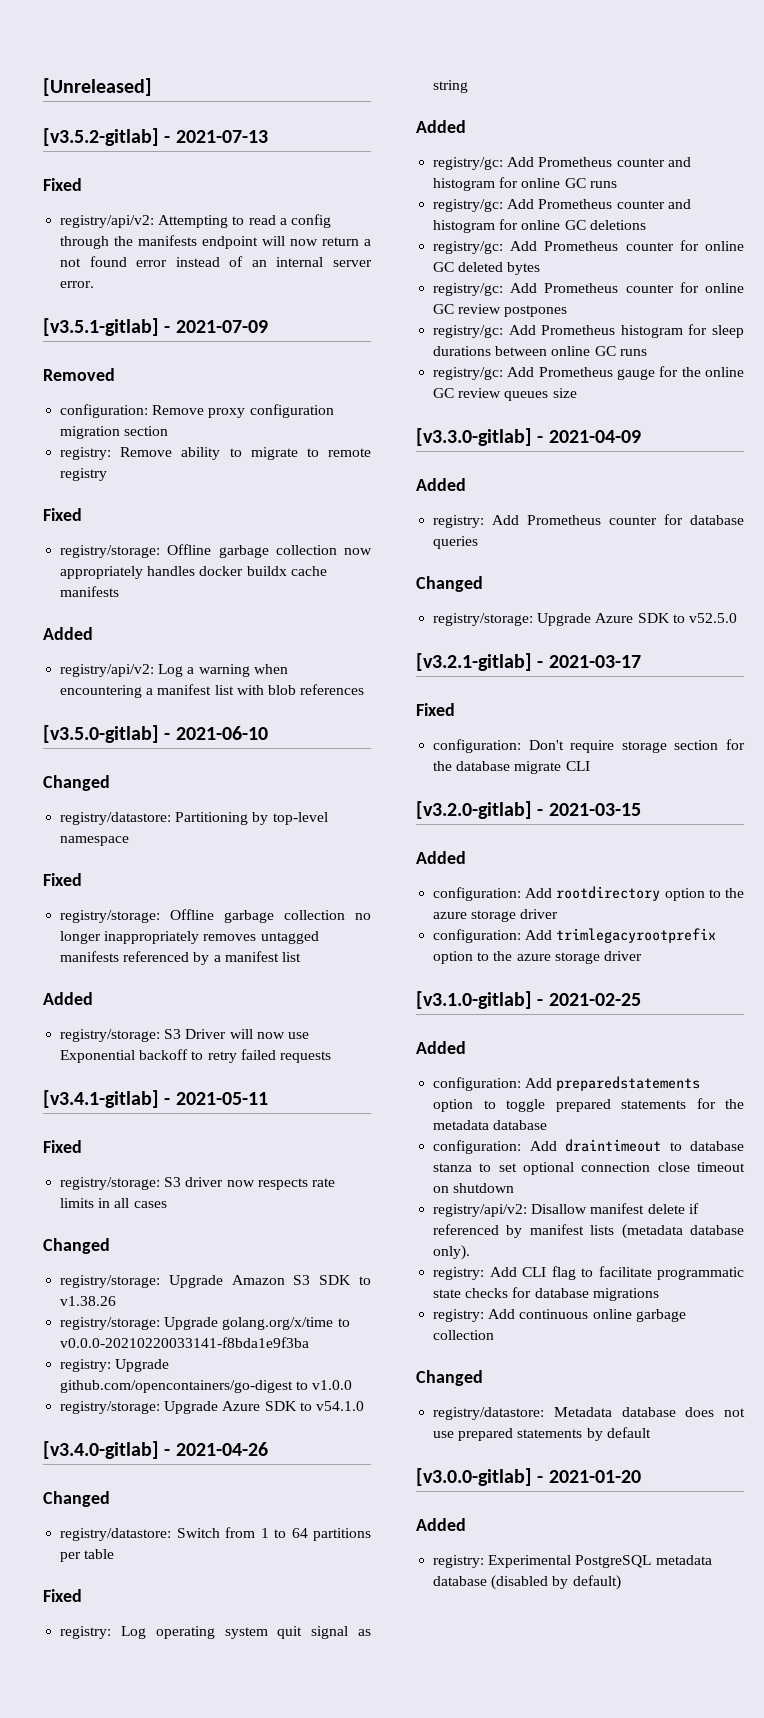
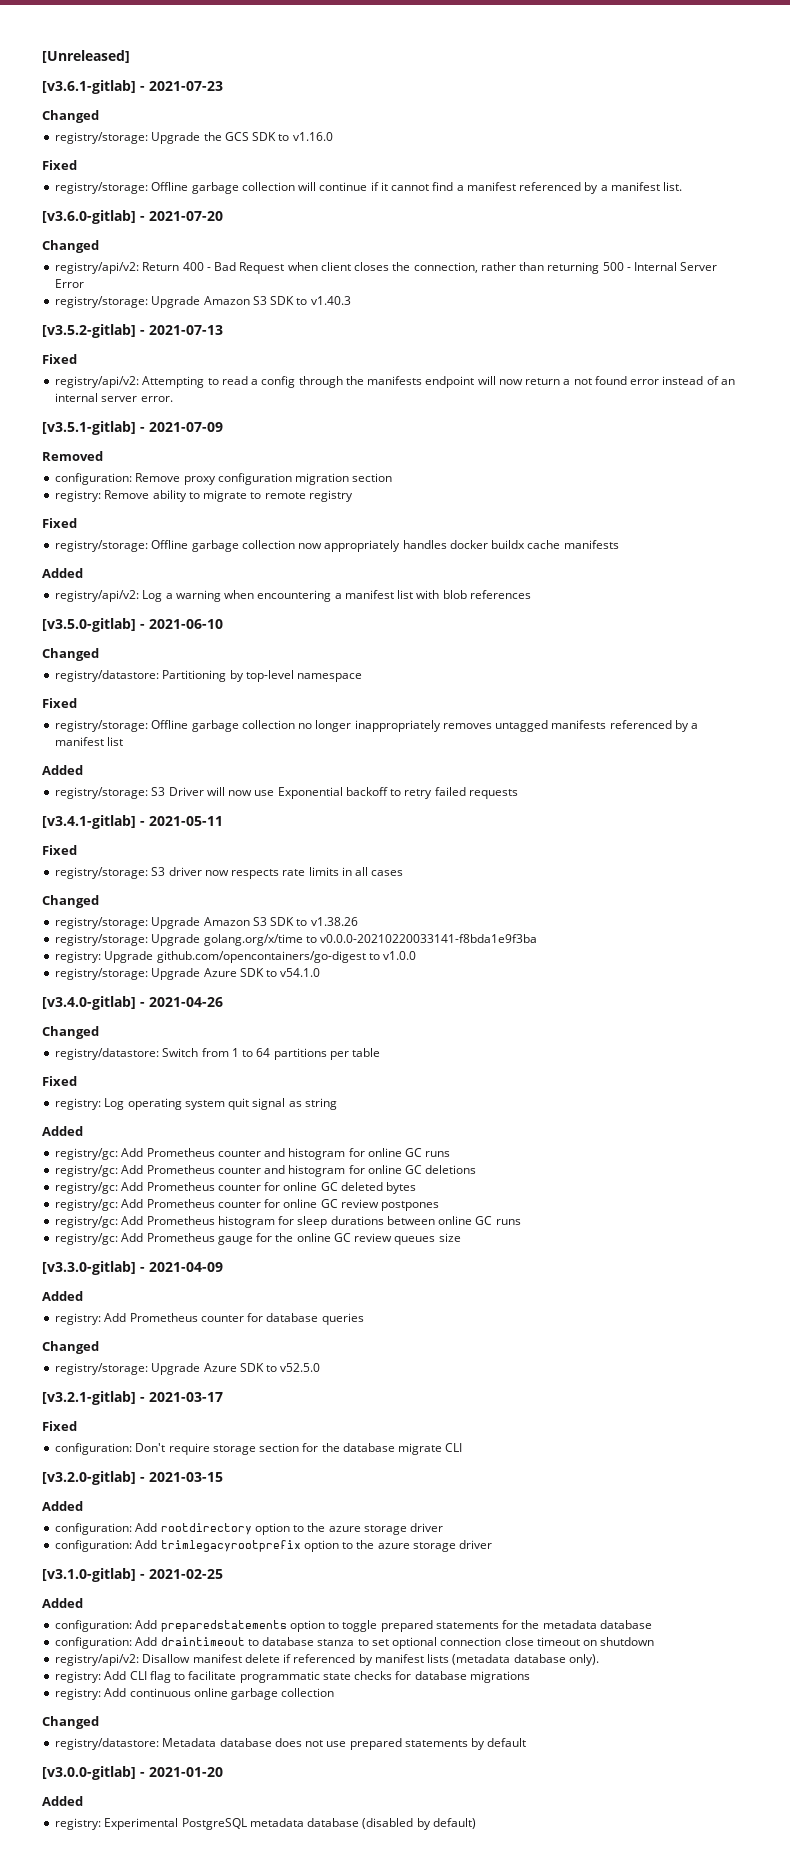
(152, 87) none -> [42,80,223,94] [42,110,99,123] [55,132,333,144] [42,160,77,170] [55,182,683,194] [42,210,223,224] [42,240,99,253] [55,262,718,274] [55,279,85,288] [55,296,351,308] // [v3.6.1-gitlab] - 2021-07-23 // Changed // registry/storage: Upgrade the GCS SDK to v1.16.0 // Fixed // registry/storage: Offline garbage collection will continue if it cannot find a manifest referenced by a manifest list. // [v3.6.0-gitlab] - 2021-07-20 // Changed // registry/api/v2: Return 400 - Bad Request when client closes the connection, rather than returning 500 - Internal Server Error // registry/storage: Upgrade Amazon S3 SDK to v1.40.3

